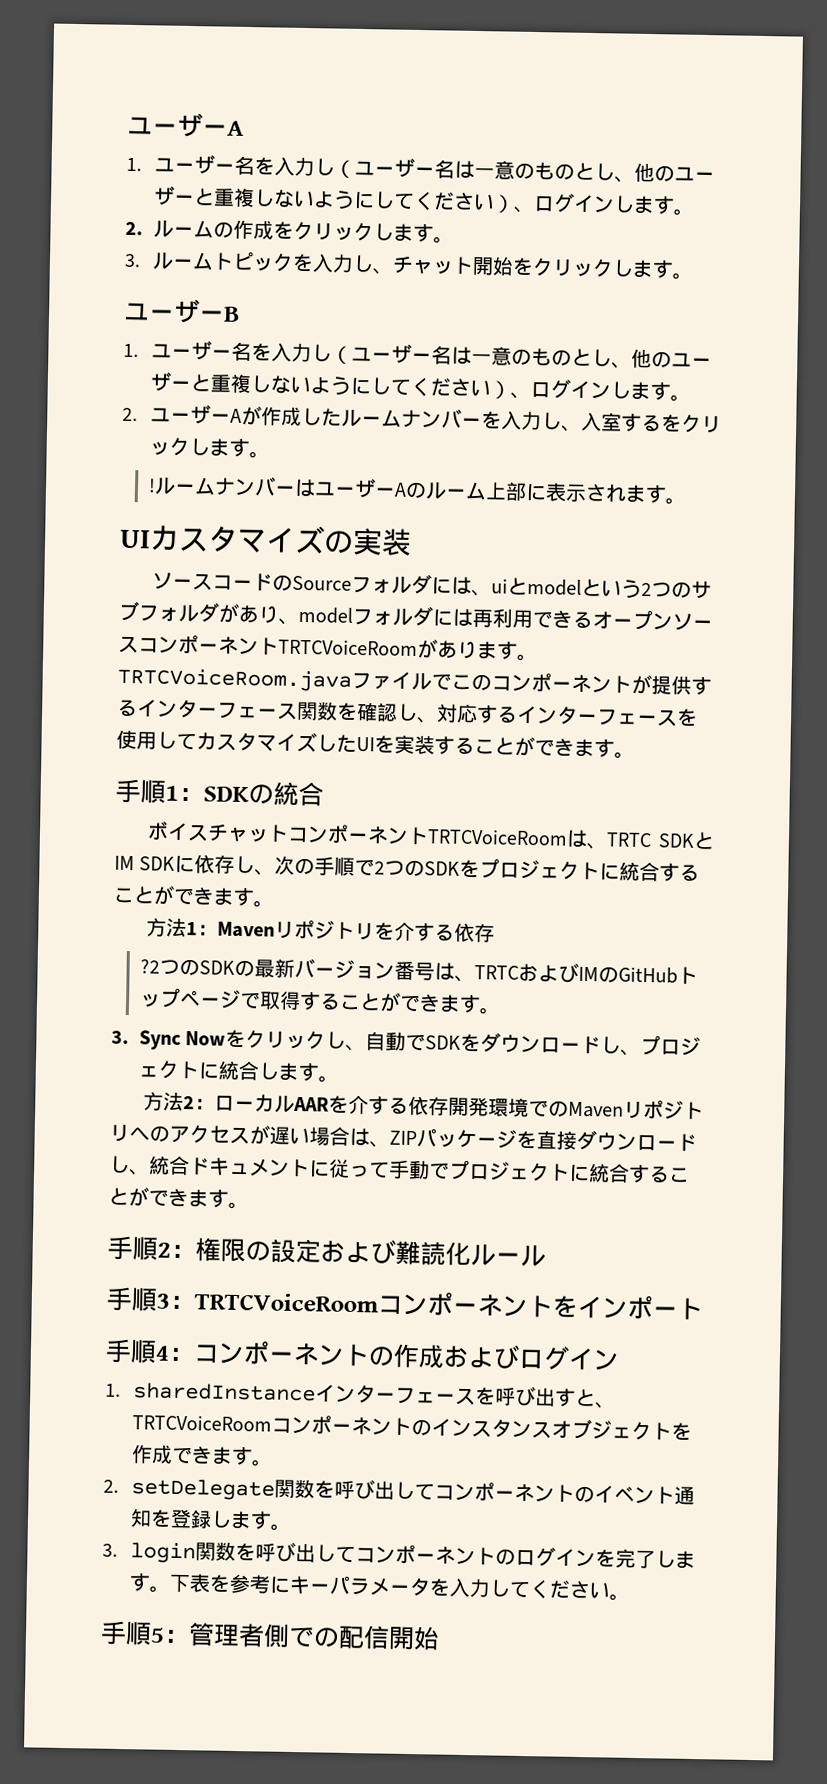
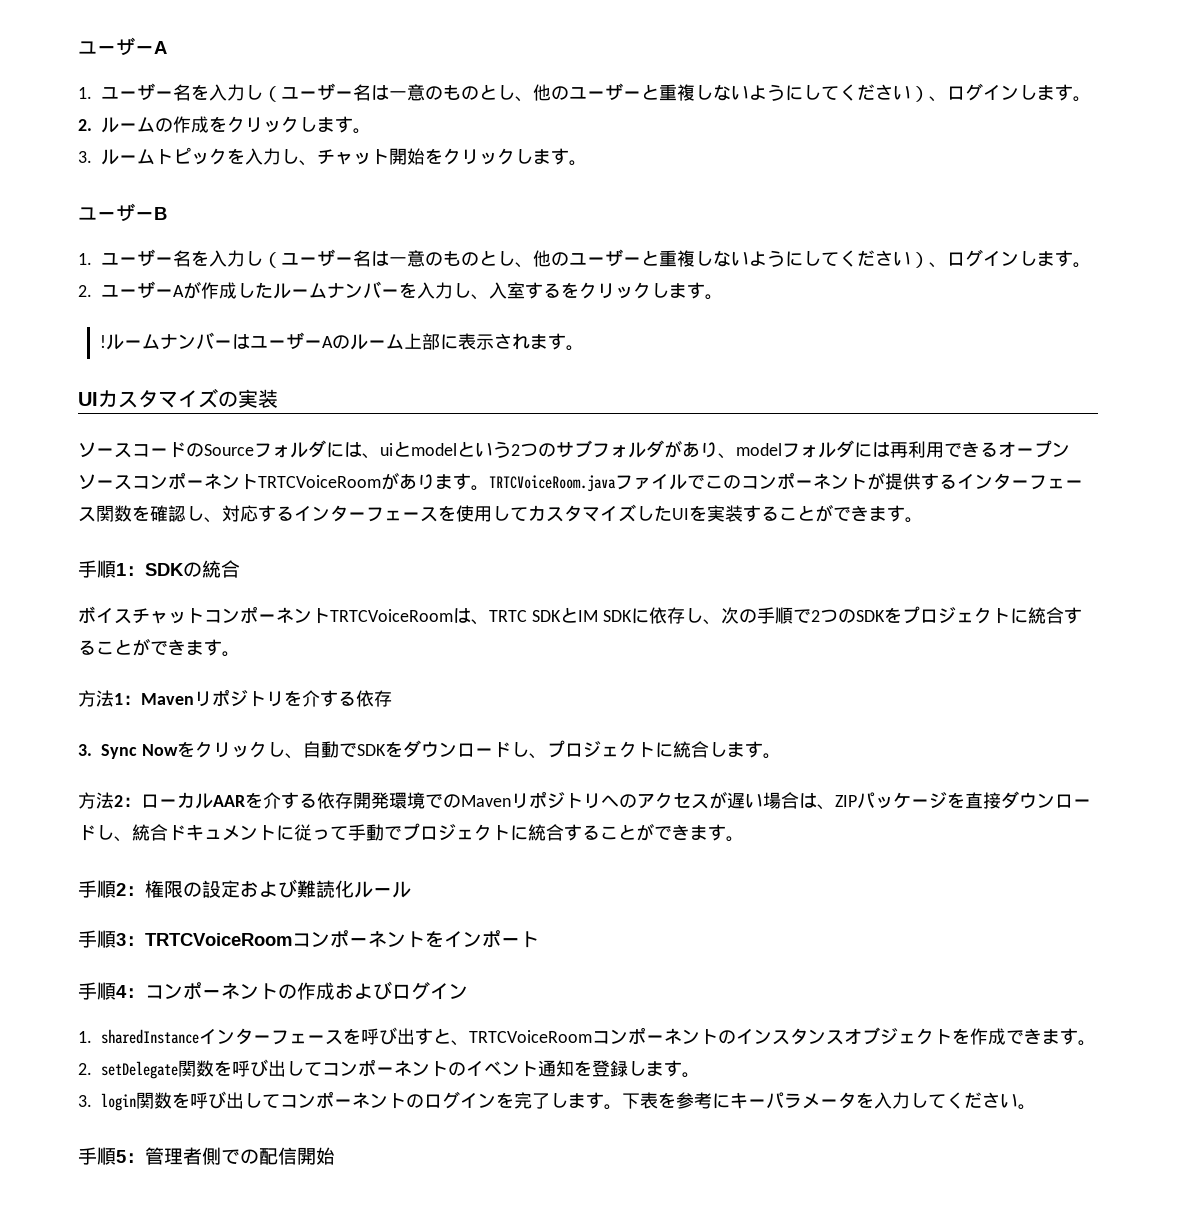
[139,957,698,985] [138,987,500,1015] // ?2つのSDKの最新バージョン番号は、TRTCおよびIMのGitHubトップページで取得することができます。 -> (392, 698) none

